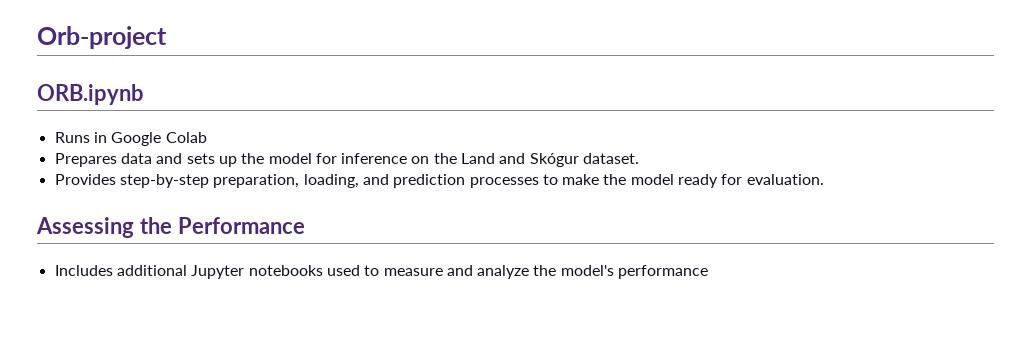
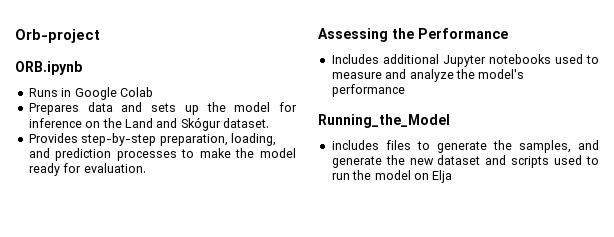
(709, 272) none -> [318,114,450,128] [331,140,599,153] [331,155,599,168] [331,170,453,183] // Running_the_Model // includes files to generate the samples, and generate the new dataset and scripts used to run the model on Elja

